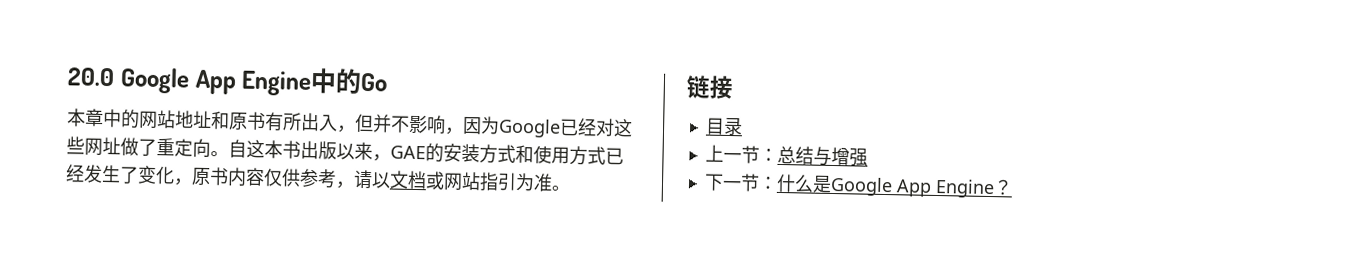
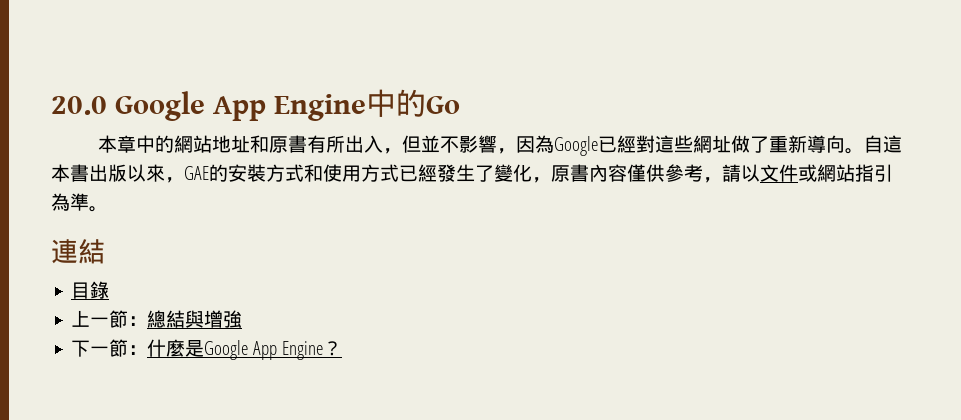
[138,110,158,130] 网 -> [173,135,193,153] 網
[246,111,266,131] 书 -> [287,135,307,153] 書
[372,114,633,138] [66,136,373,161] 并不影响，因为Google已经对这些网址做了重定向。自这本书出版以来 -> [420,135,902,156] [51,164,165,182] 並不影響，因為Google已經對這些網址做了重新導向。自這本書出版以來
[461,143,480,163] 装 -> [247,164,266,182] 裝
[65,164,553,192] 经发生了变化，原书内容仅供参考，请以文档或网站指引为准 -> [418,164,893,183] [51,193,89,211] 經發生了變化，原書內容僅供參考，請以文件或網站指引為準
[686,75,734,100] 链接 -> [51,239,105,264] 連結
[722,116,743,136] 录 -> [90,281,110,299] 錄
[740,145,868,167] 节：总结与增强 -> [109,310,243,328] 節：總結與增強
[739,173,814,193] 节：什么 -> [109,339,186,357] 節：什麼

